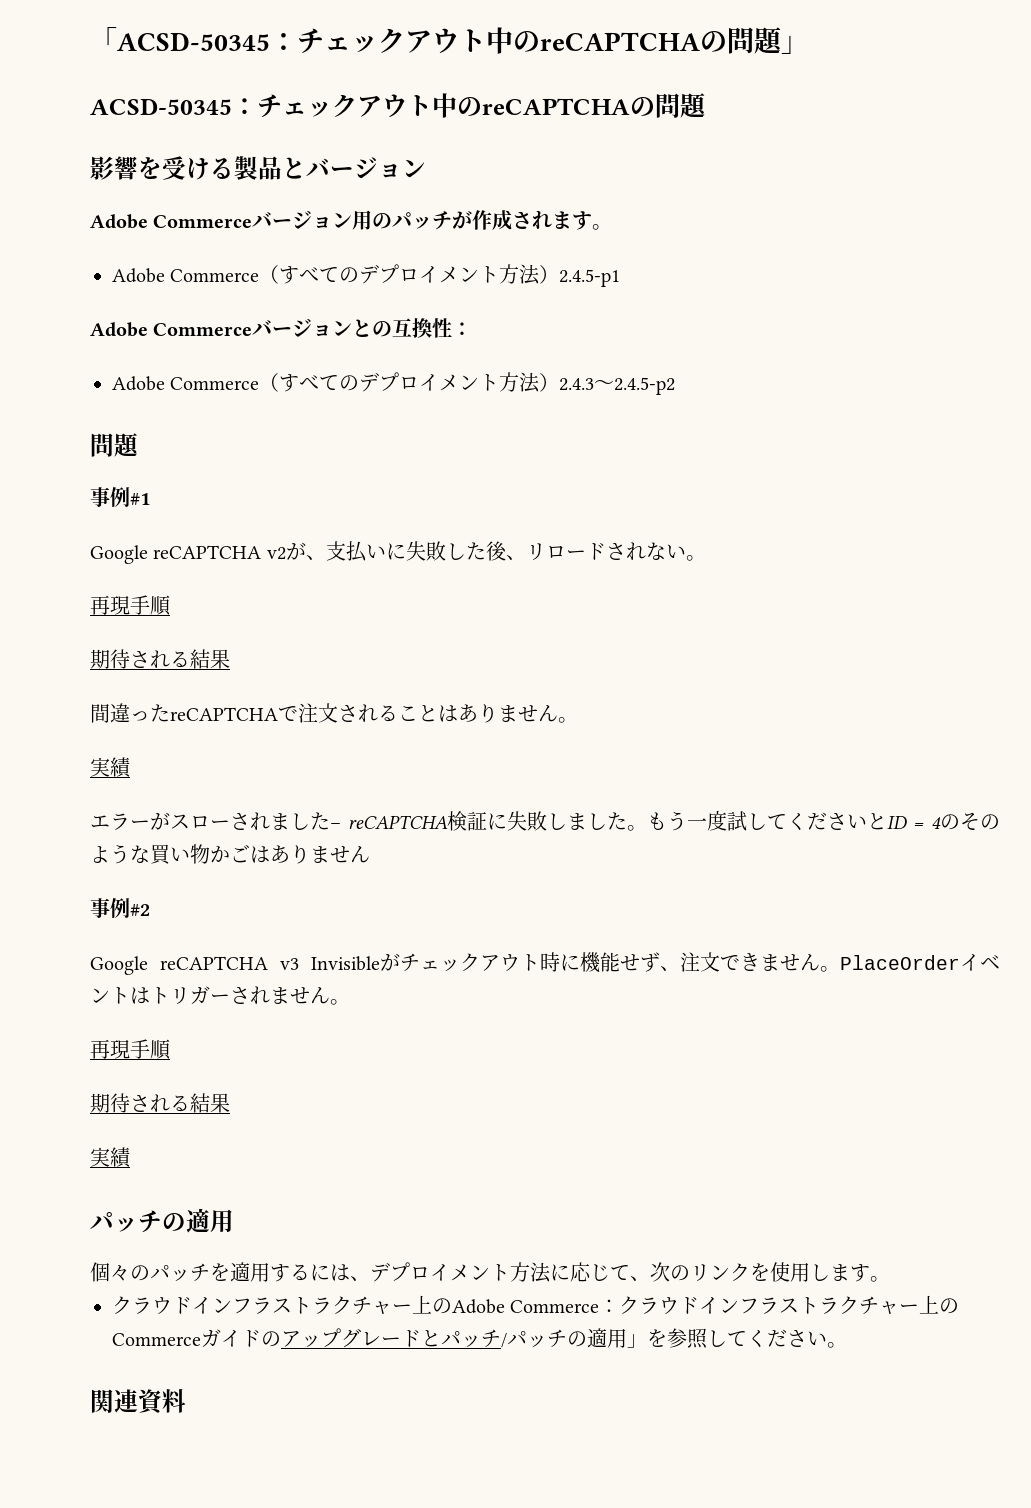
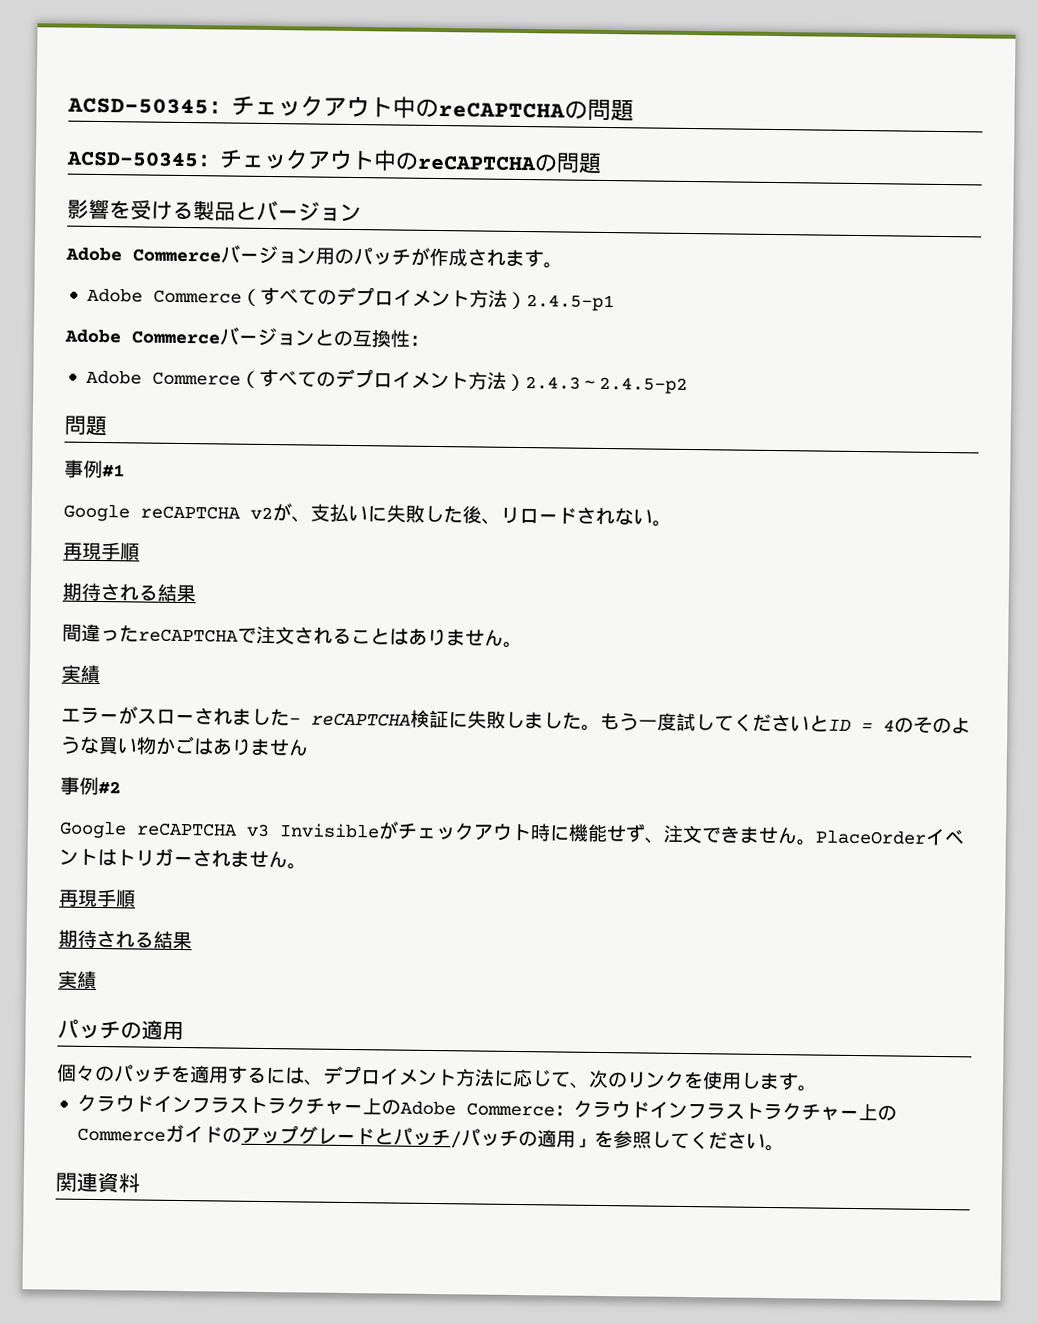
[90,27,808,54] 「ACSD-50345：チェックアウト中のreCAPTCHAの問題」 -> [67,95,634,122] ACSD-50345：チェックアウト中のreCAPTCHAの問題

